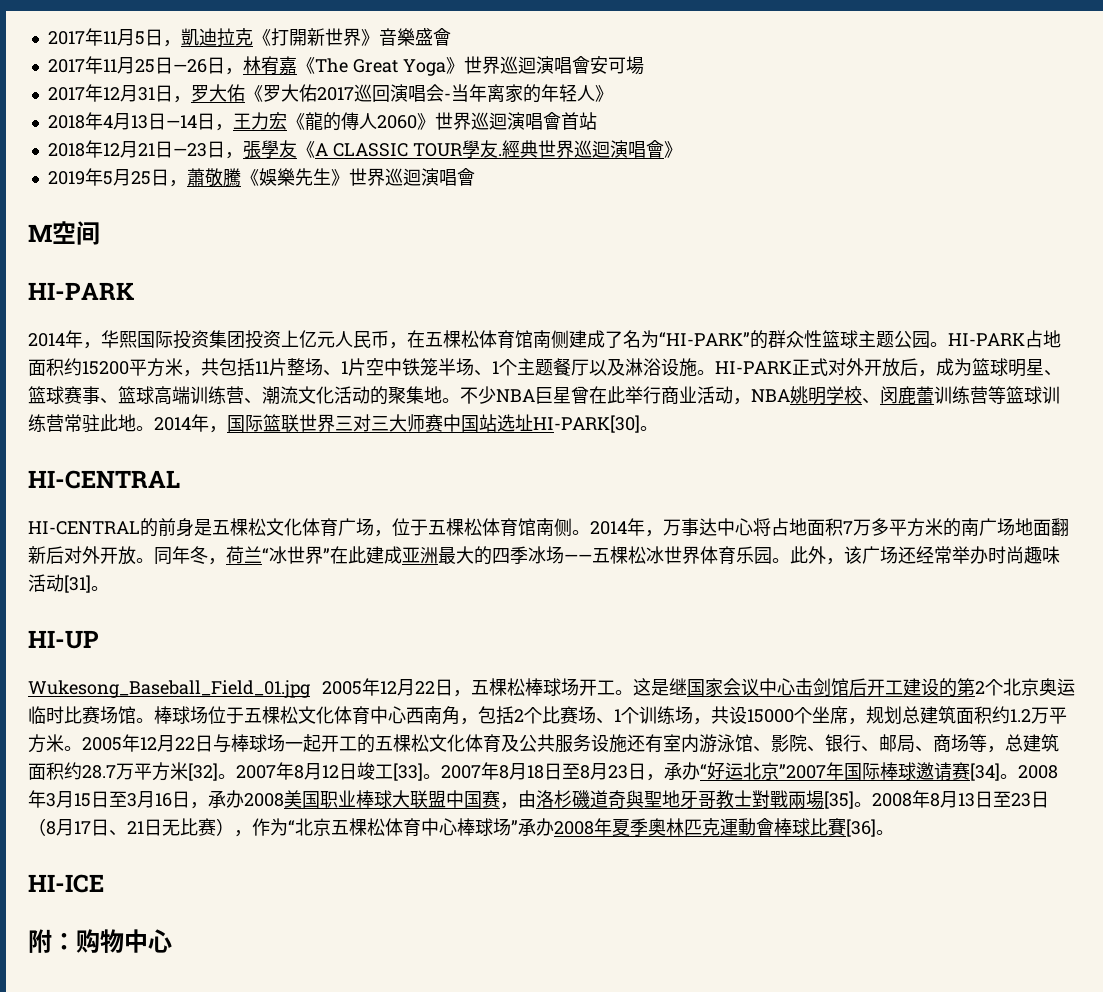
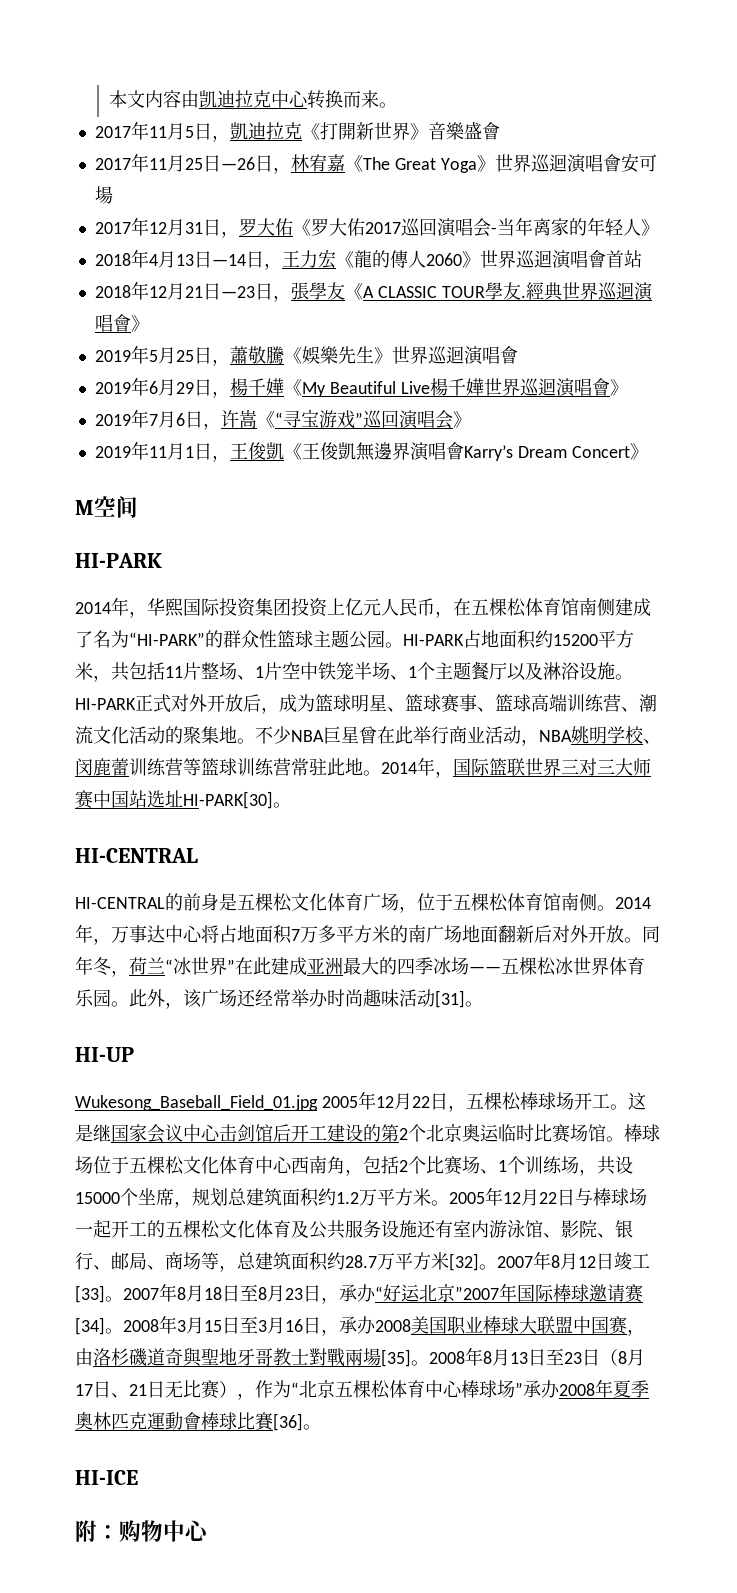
(47, 38) none -> [109,90,398,109] 本文内容由凯迪拉克中心转换而来。 //
(475, 177) none -> [94,377,628,398] [94,409,471,430] [94,441,648,462] // 2019年6月29日，楊千嬅《My Beautiful Live楊千嬅世界巡迴演唱會》 // 2019年7月6日，许嵩《“寻宝游戏”巡回演唱会》 // 2019年11月1日，王俊凱《王俊凱無邊界演唱會Karry’s Dream Concert》

